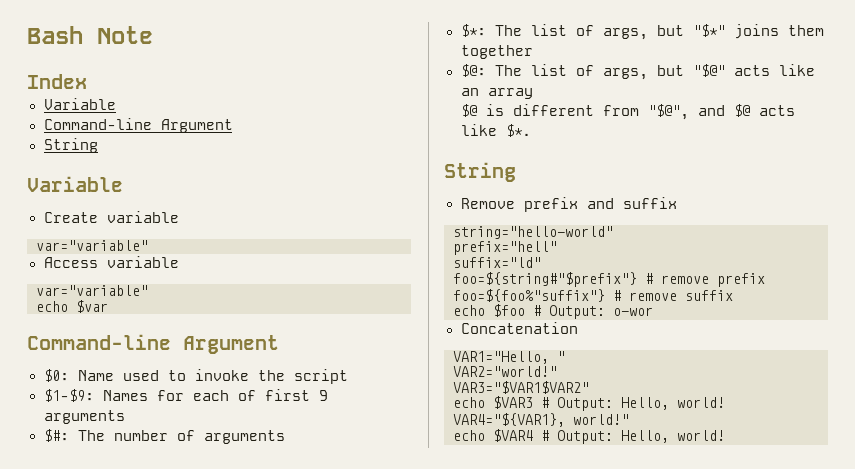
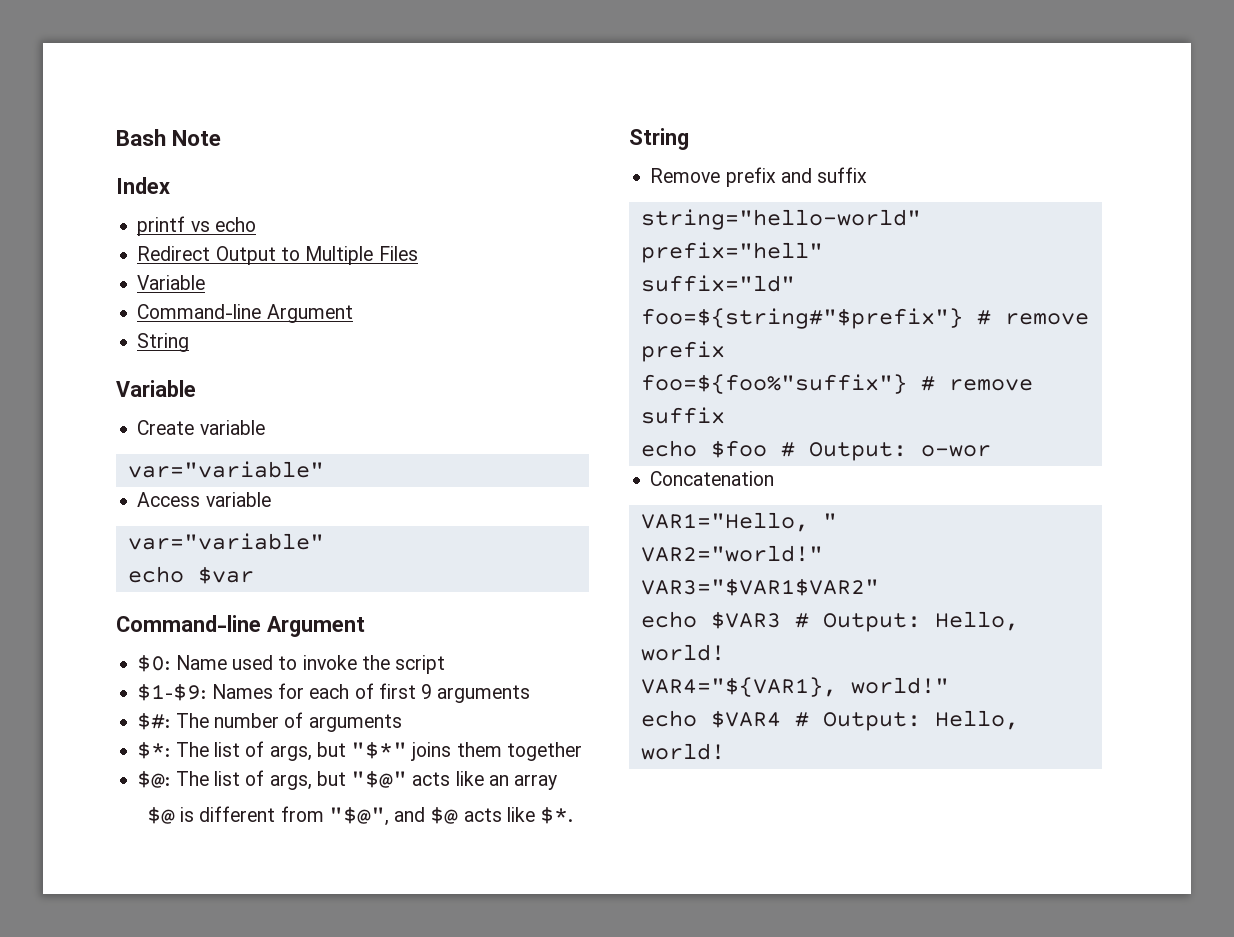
(87, 81) none -> [137,216,256,236] [137,246,418,265] // printf vs echo // Redirect Output to Multiple Files

